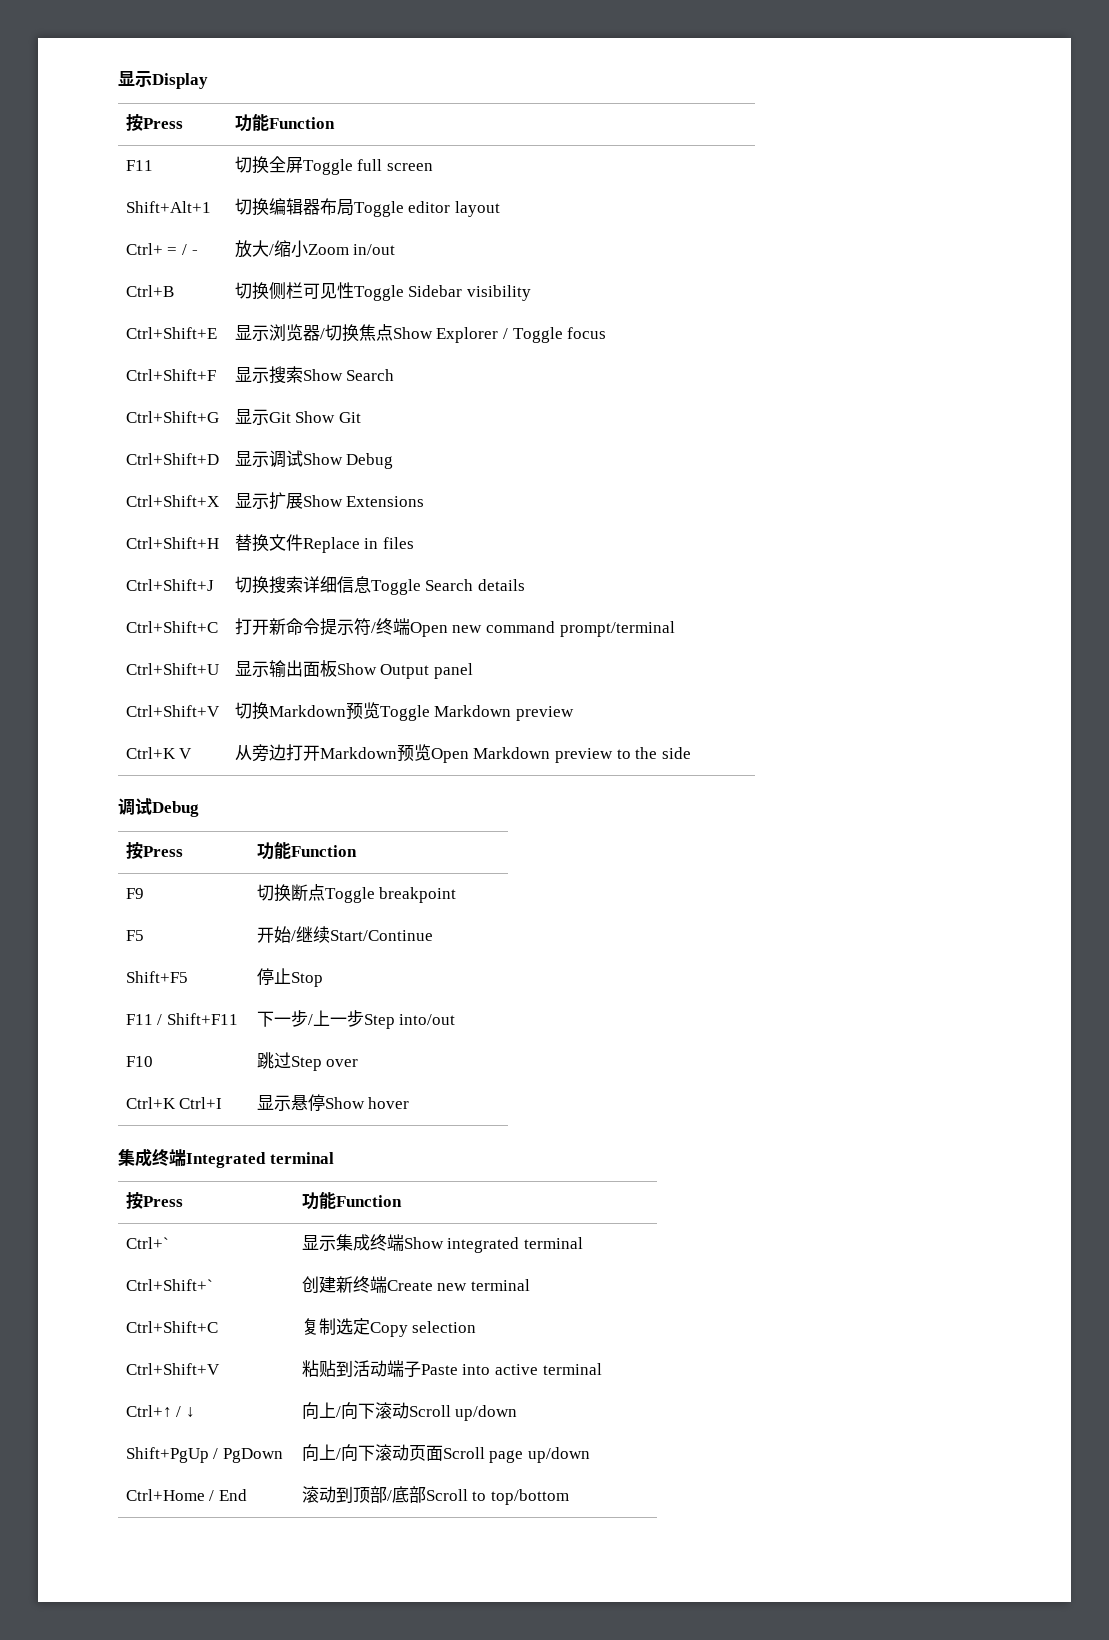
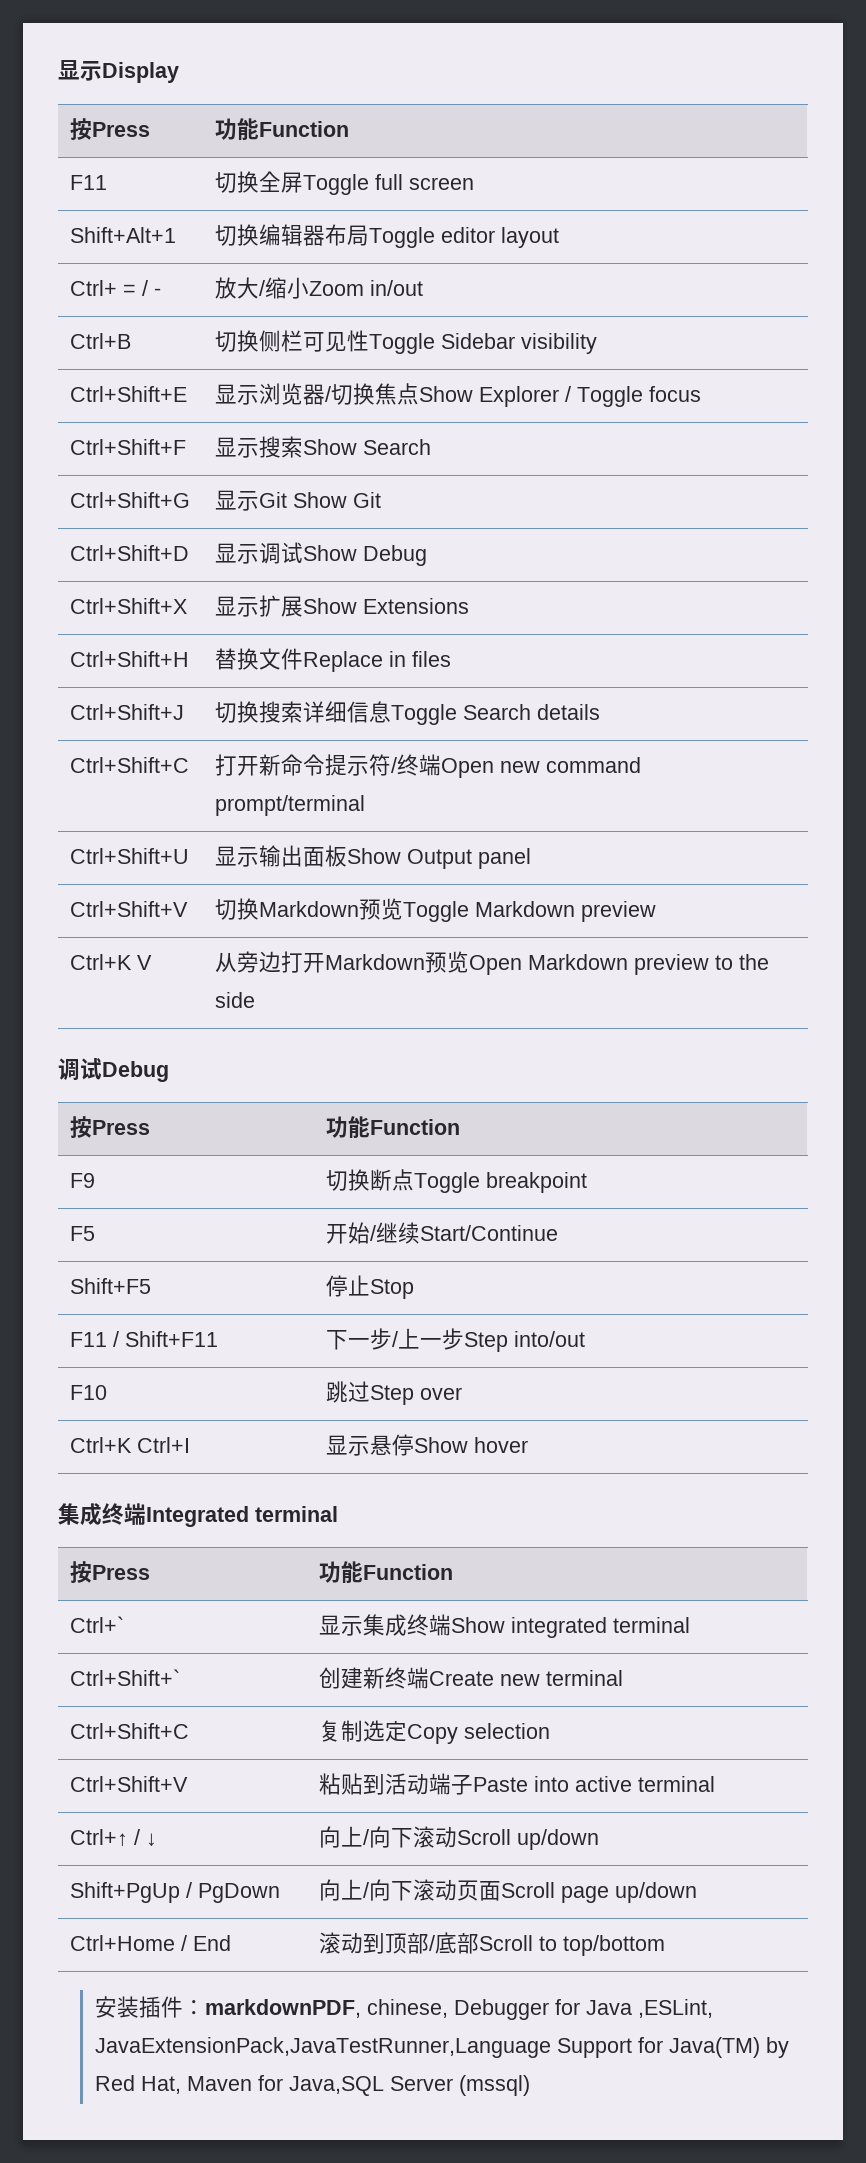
(569, 1497) none -> [94,1996,713,2020] [94,2037,789,2058] [94,2075,530,2096] // 安装插件：markdownPDF, chinese, Debugger for Java ,ESLint, JavaExtensionPack,JavaTestRunner,Language Support for Java(TM) by Red Hat, Maven for Java,SQL Server (mssql)

